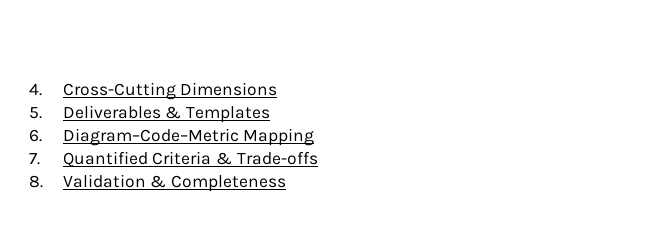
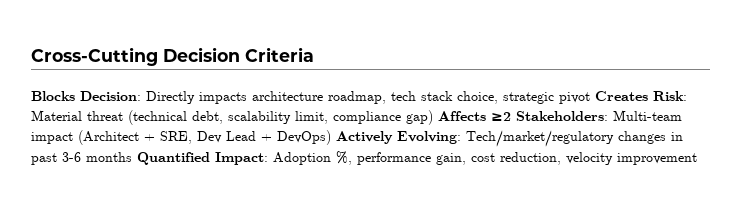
[29,82,278,100] [29,105,271,123] [29,128,315,146] [29,151,318,167] [29,174,287,192] 4. Cross-Cutting Dimensions // 5. Deliverables & Templates // 6. Diagram–Code–Metric Mapping // 7. Quantified Criteria & Trade-offs // 8. Validation & Completeness -> [31,47,314,66] [31,91,687,104] [31,110,682,125] [31,130,683,147] [31,151,697,165] Cross-Cutting Decision Criteria // Blocks Decision: Directly impacts architecture roadmap, tech stack choice, strategic pivot Creates Risk: Material threat (technical debt, scalability limit, compliance gap) Affects ≥2 Stakeholders: Multi-team impact (Architect + SRE, Dev Lead + DevOps) Actively Evolving: Tech/market/regulatory changes in past 3-6 months Quantified Impact: Adoption %, performance gain, cost reduction, velocity improvement

